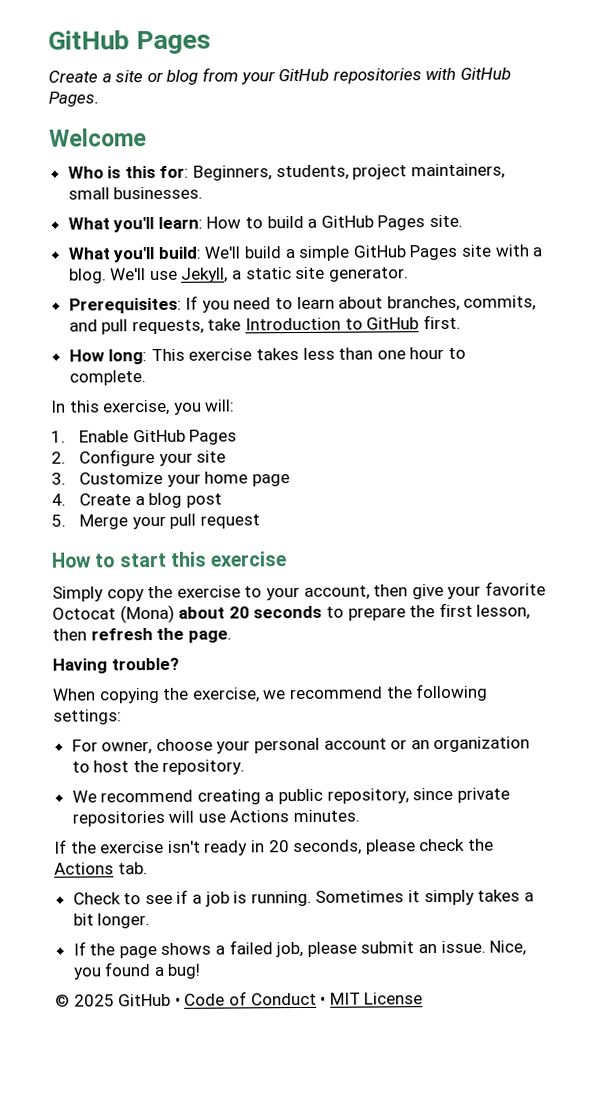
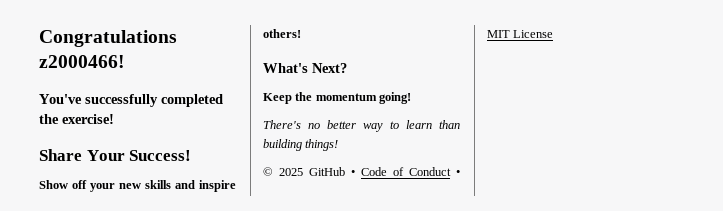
[48,30,212,55] [48,67,511,85] [48,91,99,107] [49,128,147,147] [67,163,505,181] [67,186,204,200] [67,214,464,233] [67,244,543,263] [68,266,409,284] [68,295,537,314] [68,314,461,335] [68,346,467,365] [68,370,146,386] [50,399,236,416] [51,429,238,445] [51,449,227,467] [51,471,290,487] [51,492,222,509] [51,513,260,530] [52,551,288,568] [52,581,546,602] [52,602,531,624] [52,627,232,643] [52,657,179,674] [52,683,489,704] [53,709,122,725] [71,736,531,755] [71,759,246,775] [71,787,510,805] [71,809,361,827] [54,838,494,856] [54,862,148,875] [72,889,534,907] [72,913,151,929] [72,940,527,959] [72,962,202,980] GitHub Pages // Create a site or blog from your GitHub repositories with GitHub Pages. // Welcome // Who is this for: Beginners, students, project maintainers, small businesses. // What you'll learn: How to build a GitHub Pages site. // What you'll build: We'll build a simple GitHub Pages site with a blog. We'll use Jekyll, a static site generator. // Prerequisites: If you need to learn about branches, commits, and pull requests, take Introduction to GitHub first. // How long: This exercise takes less than one hour to complete. // In this exercise, you will: // 1. Enable GitHub Pages // 2. Configure your site // 3. Customize your home page // 4. Create a blog post // 5. Merge your pull request // How to start this exercise // Simply copy the exercise to your account, then give your favorite Octocat (Mona) about 20 seconds to prepare the first lesson, then refresh the page. // Having trouble? // When copying the exercise, we recommend the following settings: // For owner, choose your personal account or an organization to host the repository. // We recommend creating a public repository, since private repositories will use Actions minutes. // If the exercise isn't ready in 20 seconds, please check the Actions tab. // Check to see if a job is running. Sometimes it simply takes a bit longer. // If the page shows a failed job, please submit an issue. Nice, you found a bug! -> [39,30,177,47] [39,55,125,68] [39,94,223,107] [39,114,114,124] [39,149,192,161] [39,180,236,192] [263,29,301,38] [263,63,347,73] [263,92,412,104] [263,120,460,132] [263,139,339,151] Congratulations z2000466! // You've successfully completed the exercise! // Share Your Success! // Show off your new skills and inspire others! // What's Next? // Keep the momentum going! // There's no better way to learn than building things!

